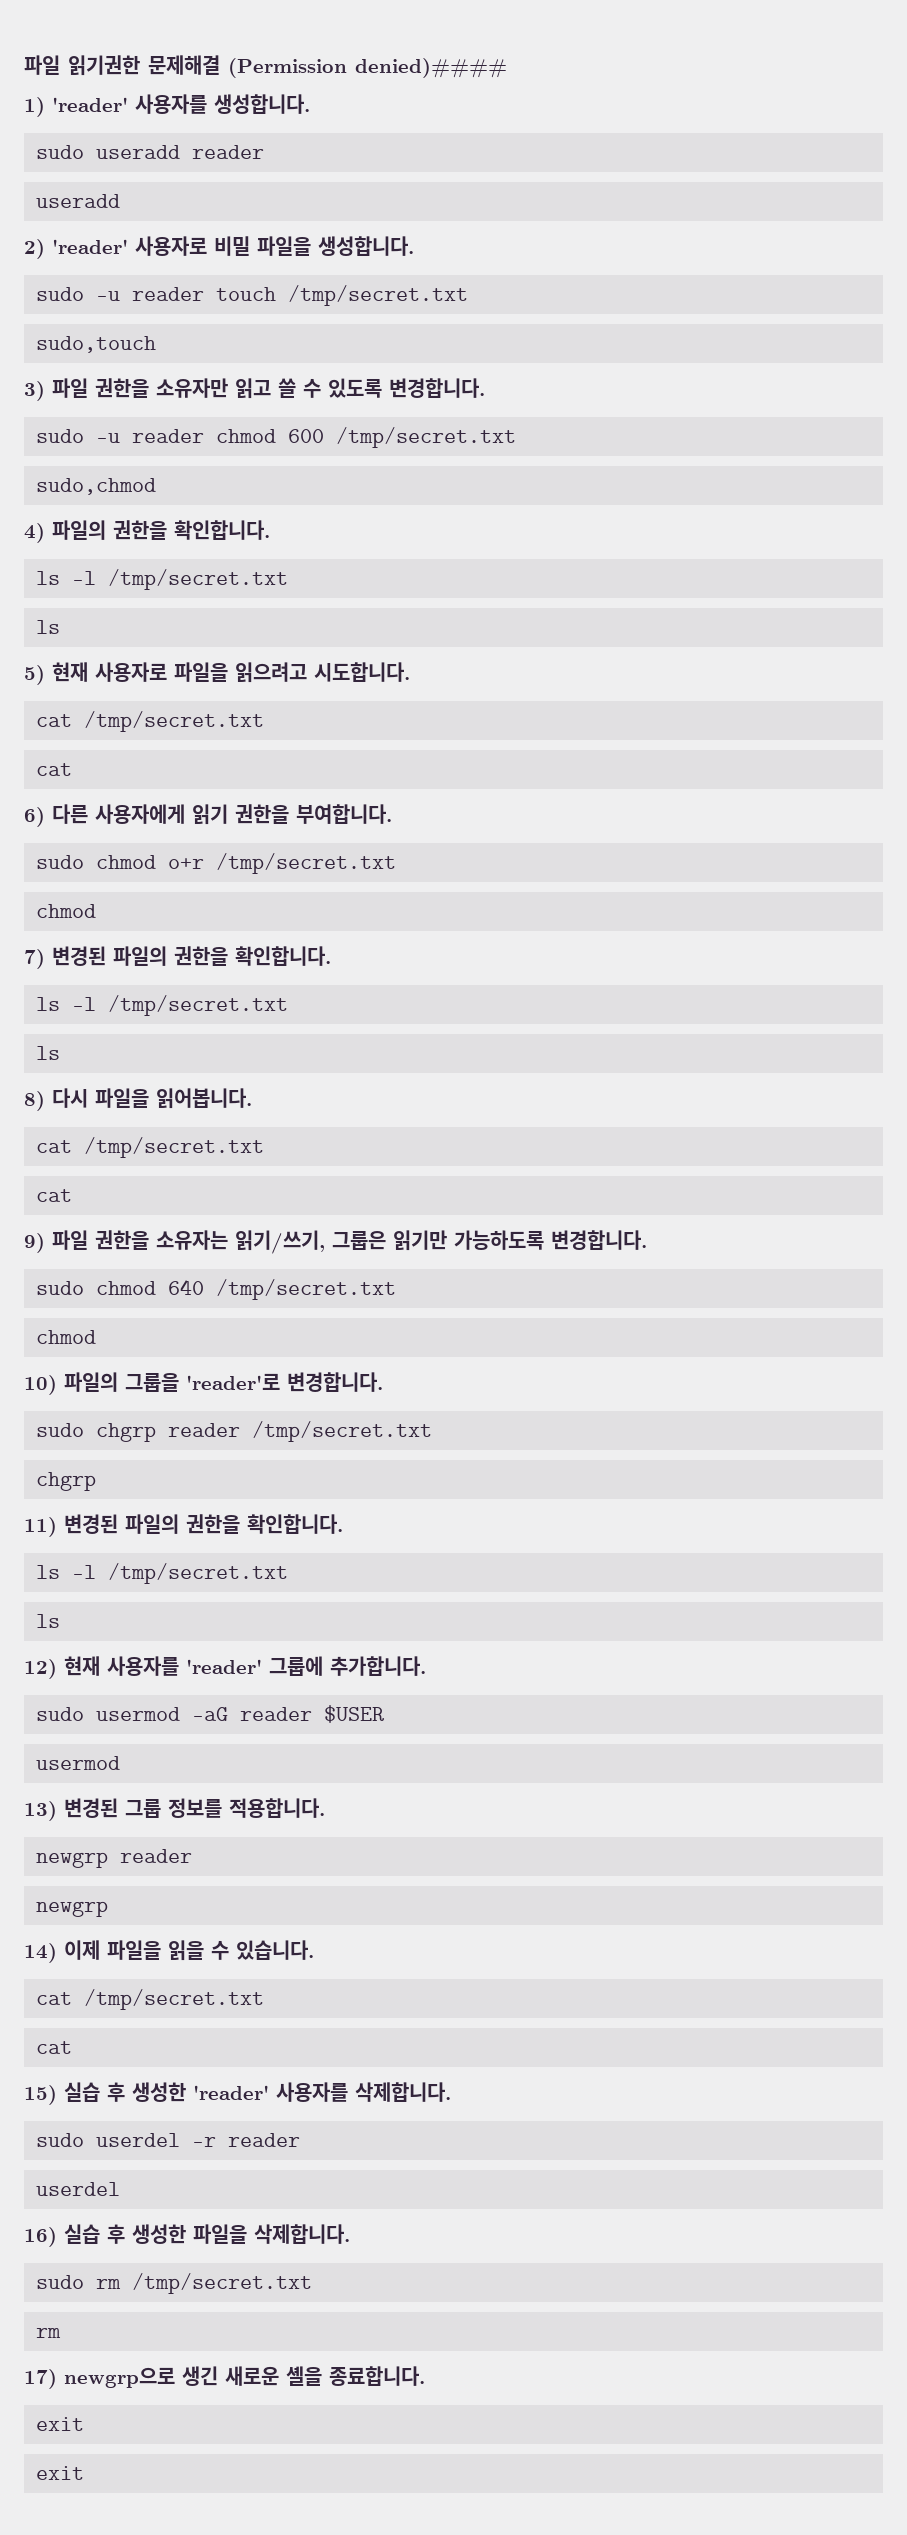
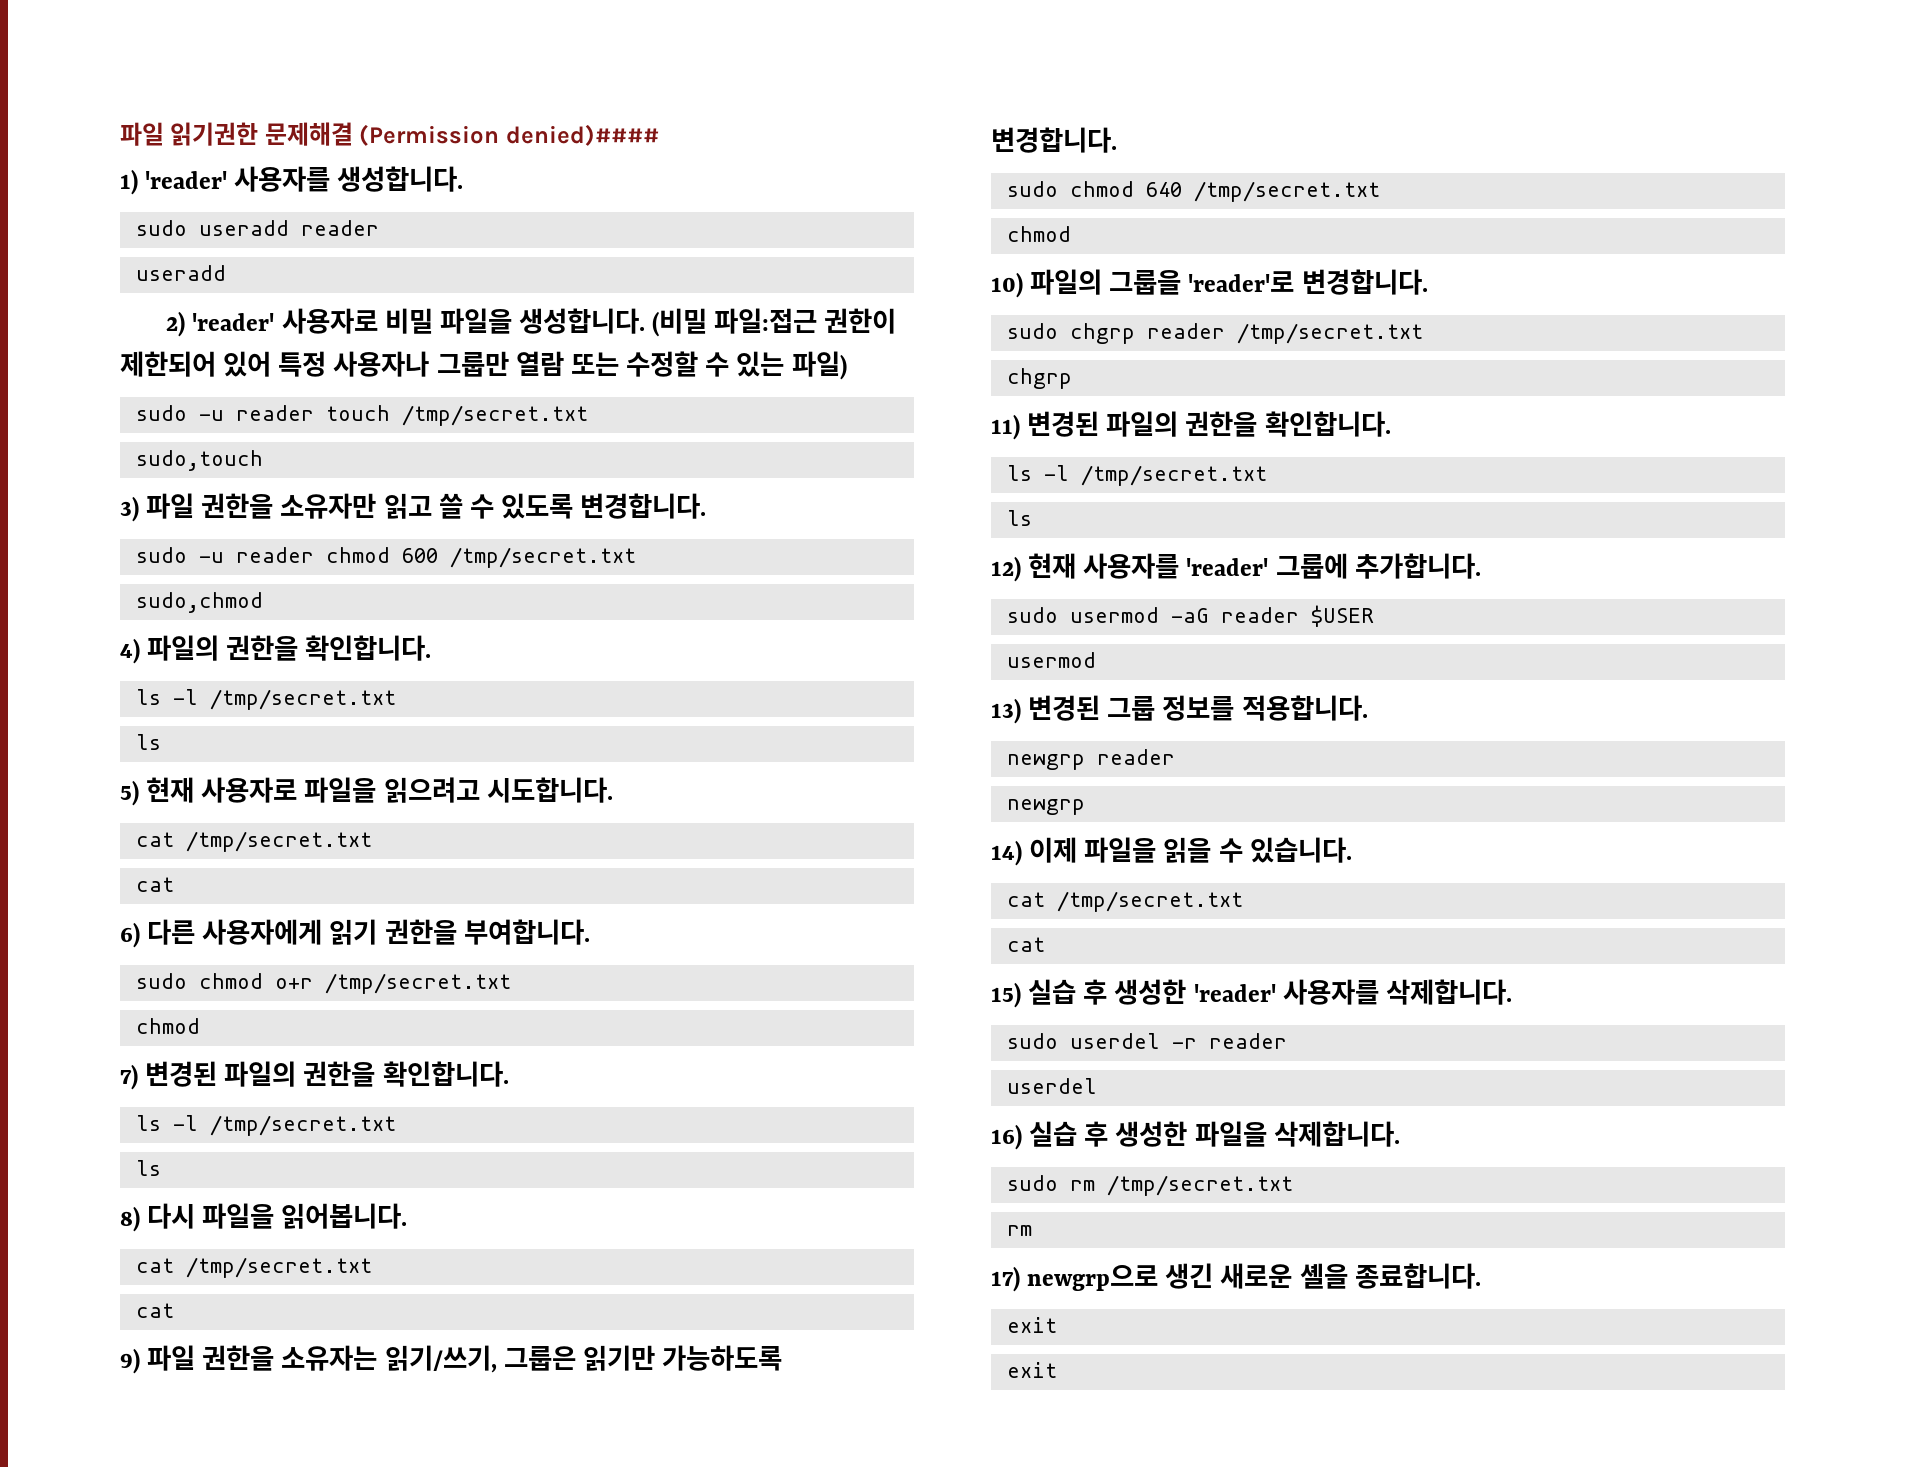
(414, 246) none -> [652,308,897,337] [120,351,847,380] (비밀 파일:접근 권한이 제한되어 있어 특정 사용자나 그룹만 열람 또는 수정할 수 있는 파일)

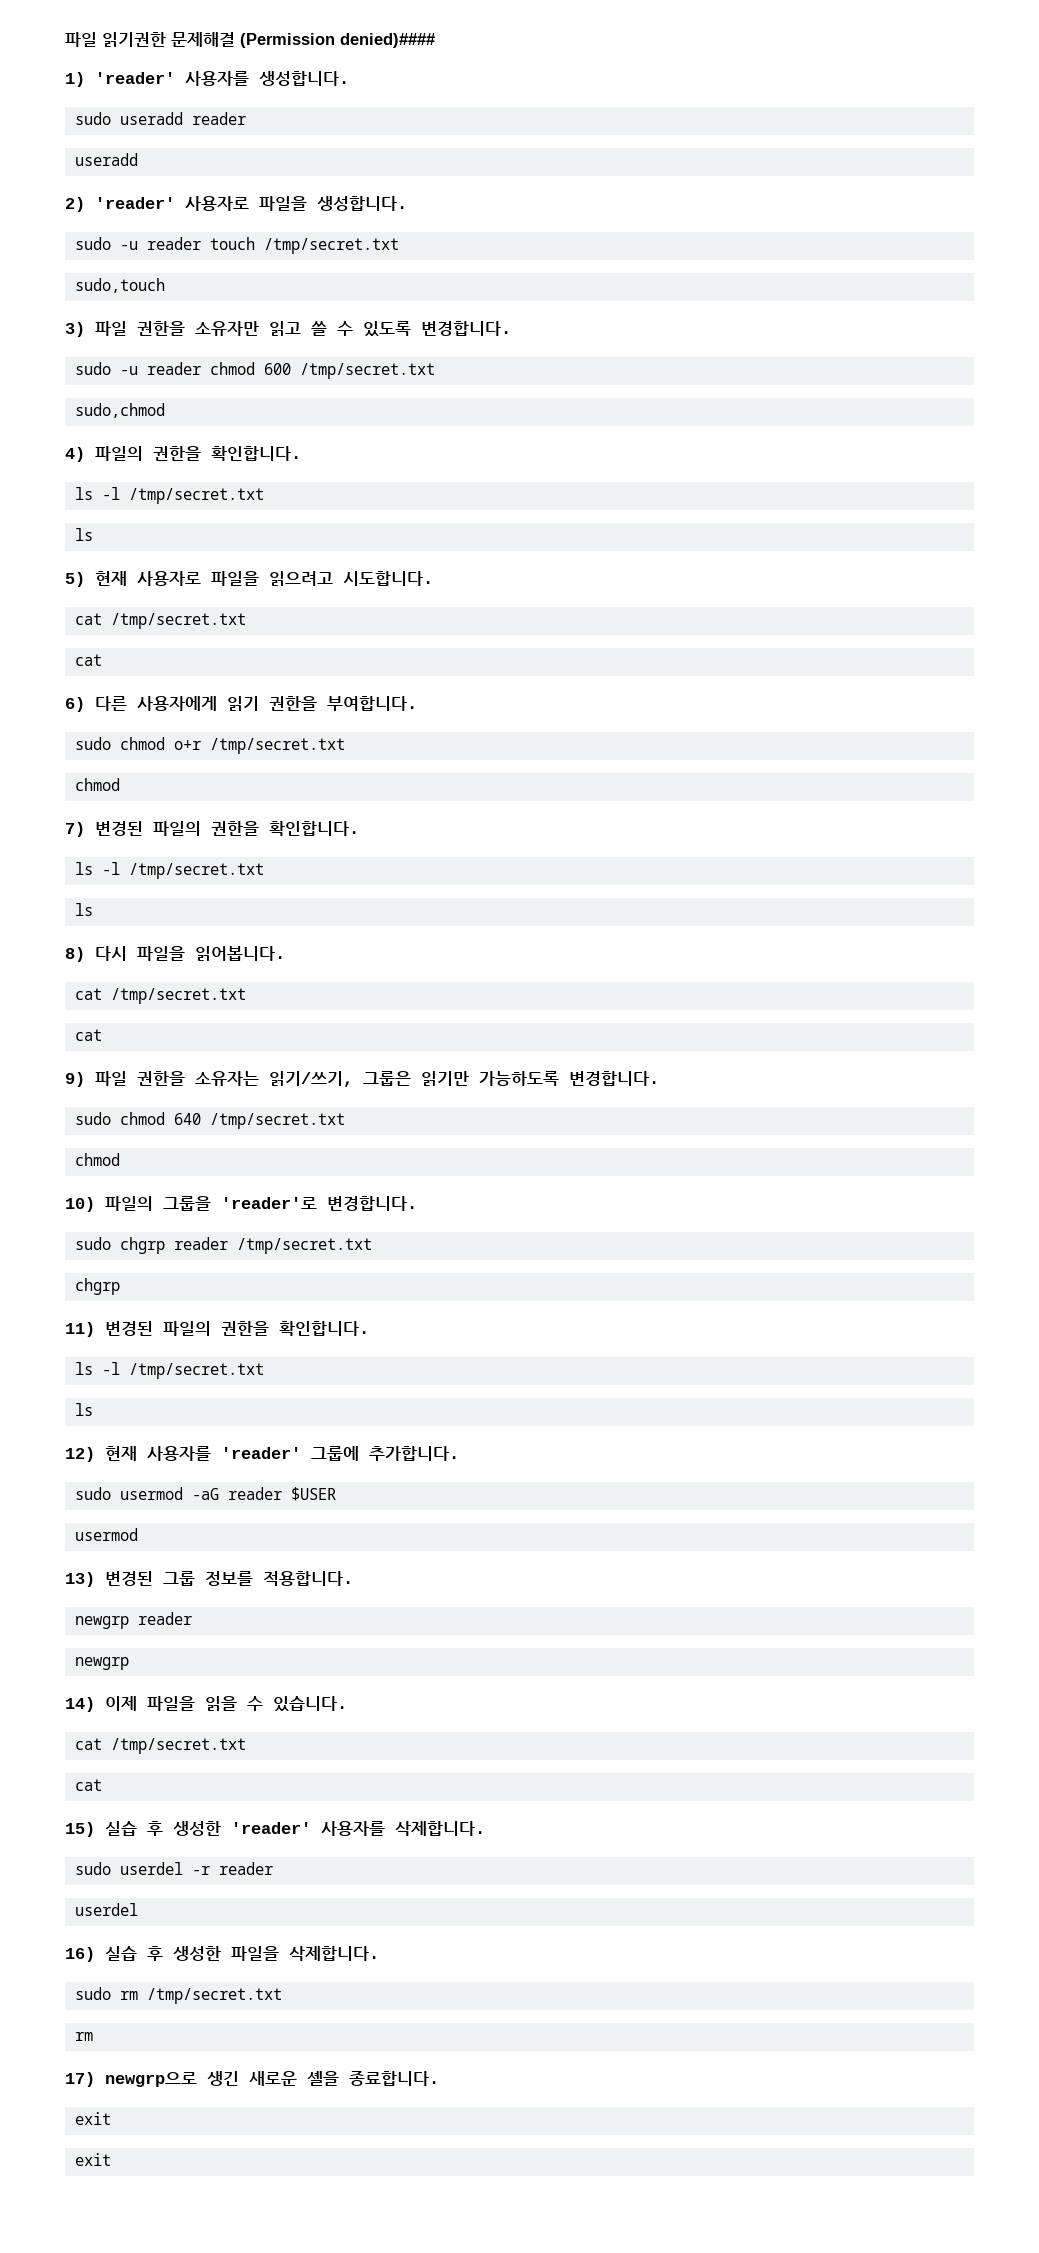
[384,308,433,334] 비밀 -> (249, 203) none
[652,308,897,337] [120,351,847,380] (비밀 파일:접근 권한이 제한되어 있어 특정 사용자나 그룹만 열람 또는 수정할 수 있는 파일) -> (407, 203) none

